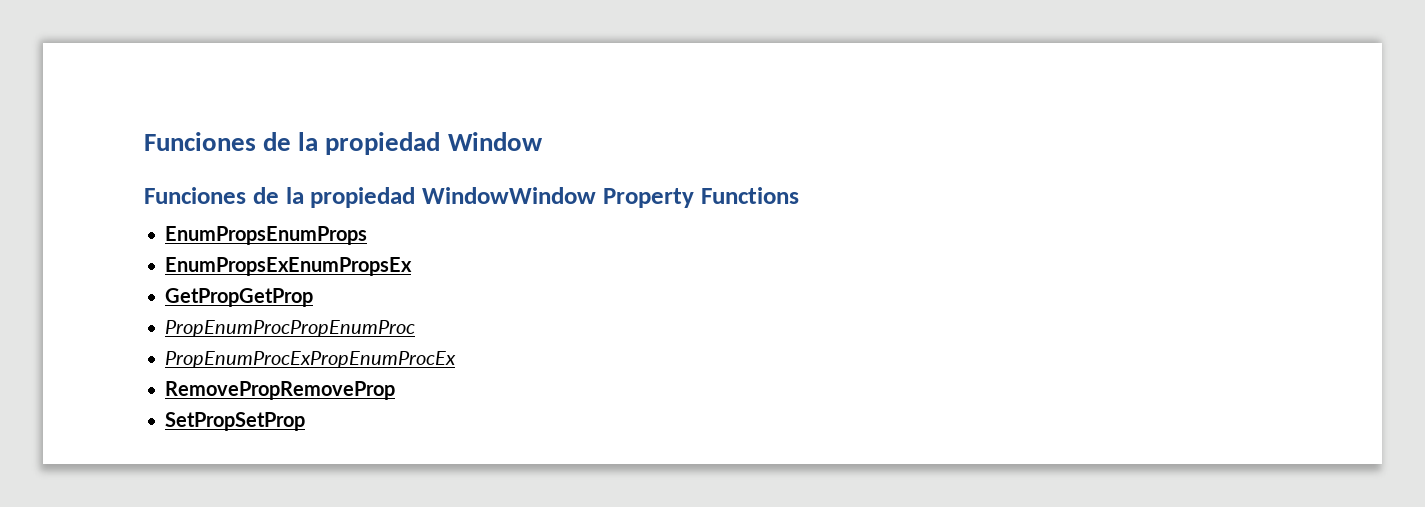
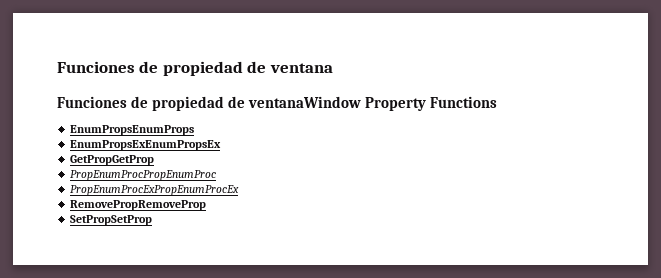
[144,132,543,155] [144,187,596,208] Funciones de la propiedad Window // Funciones de la propiedad WindowWindow -> [57,61,333,76] [57,96,362,111] Funciones de propiedad de ventana // Funciones de propiedad de ventanaWindow

